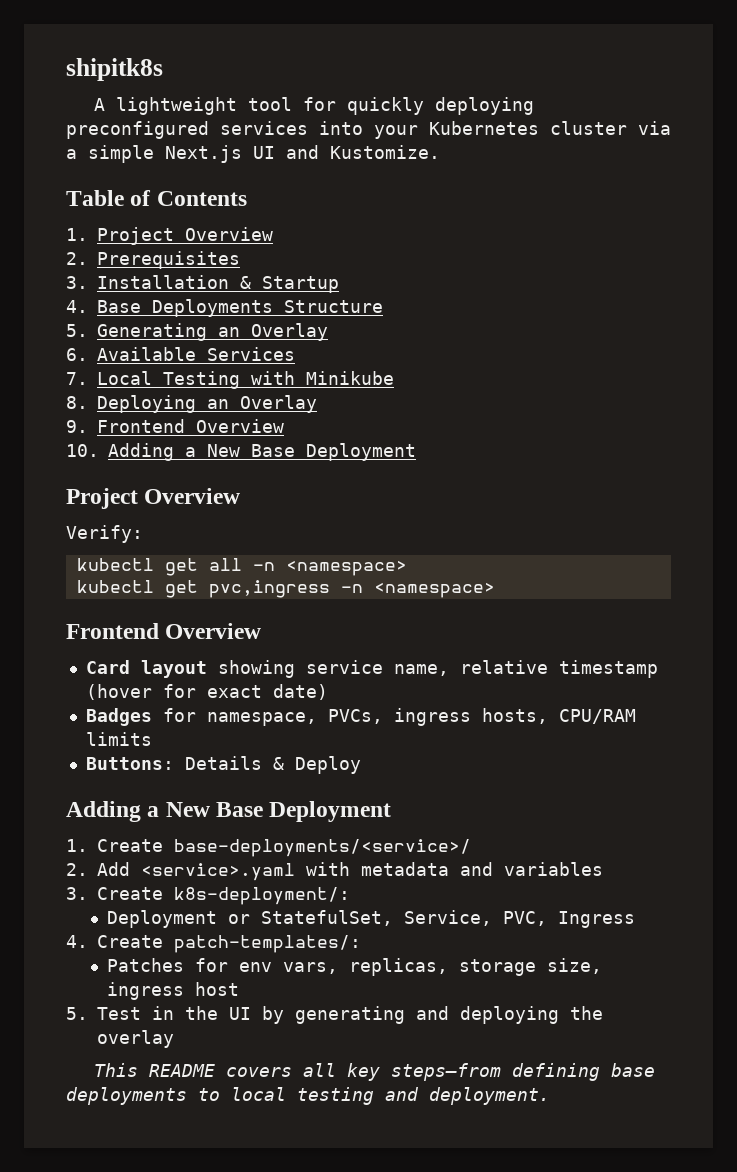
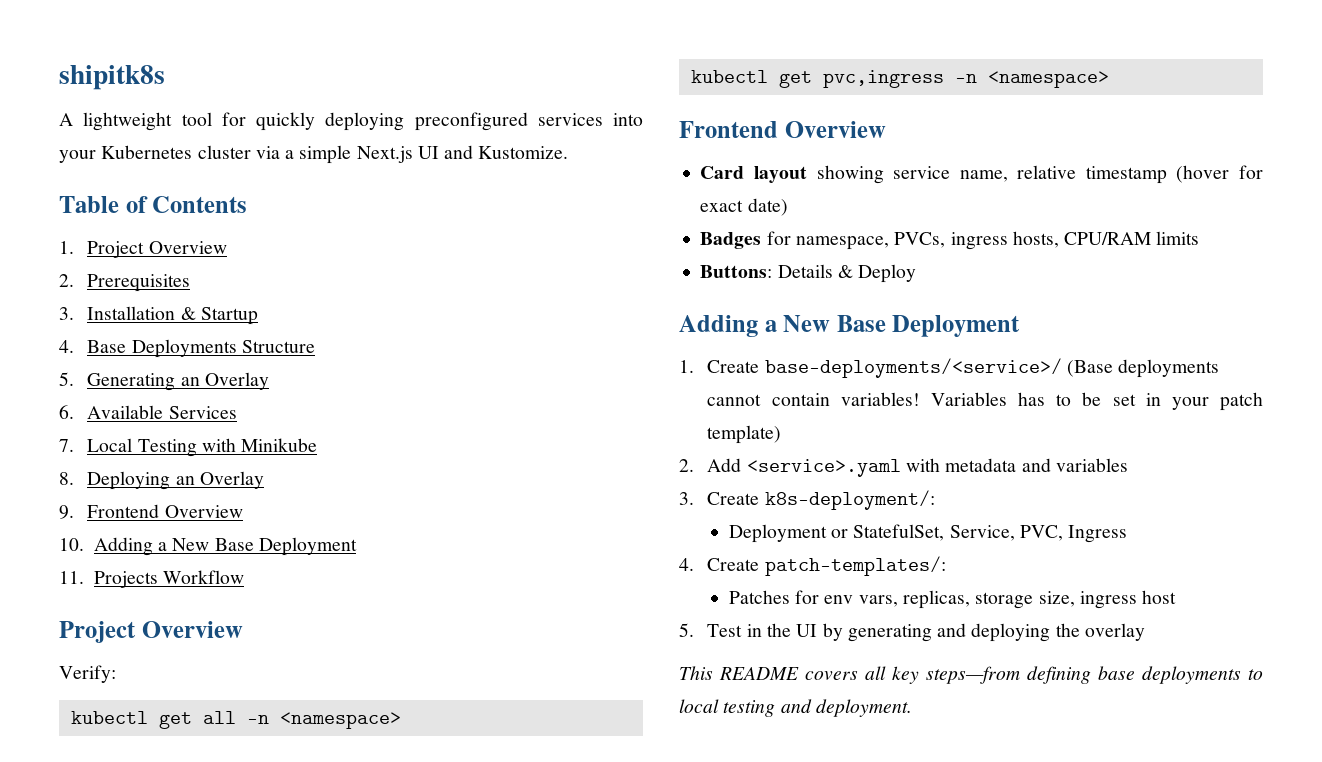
(416, 452) none -> [59,570,245,588] // 11. Projects Workflow
(471, 848) none -> [1066,359,1220,378] [707,392,1263,411] [707,425,782,444] (Base deployments cannot contain variables! Variables has to be set in your patch template)

